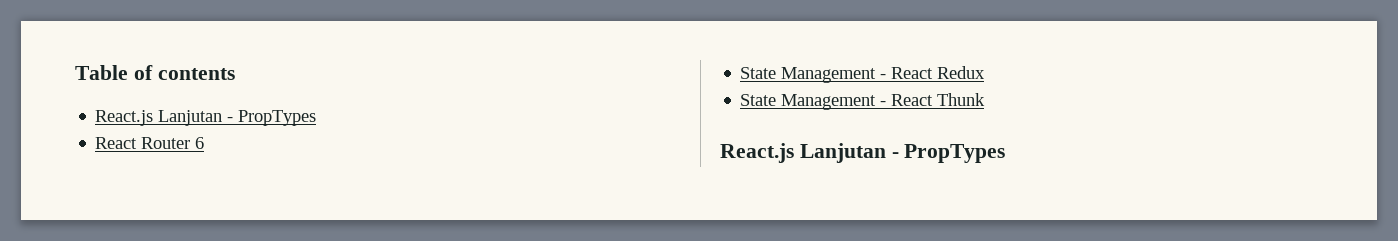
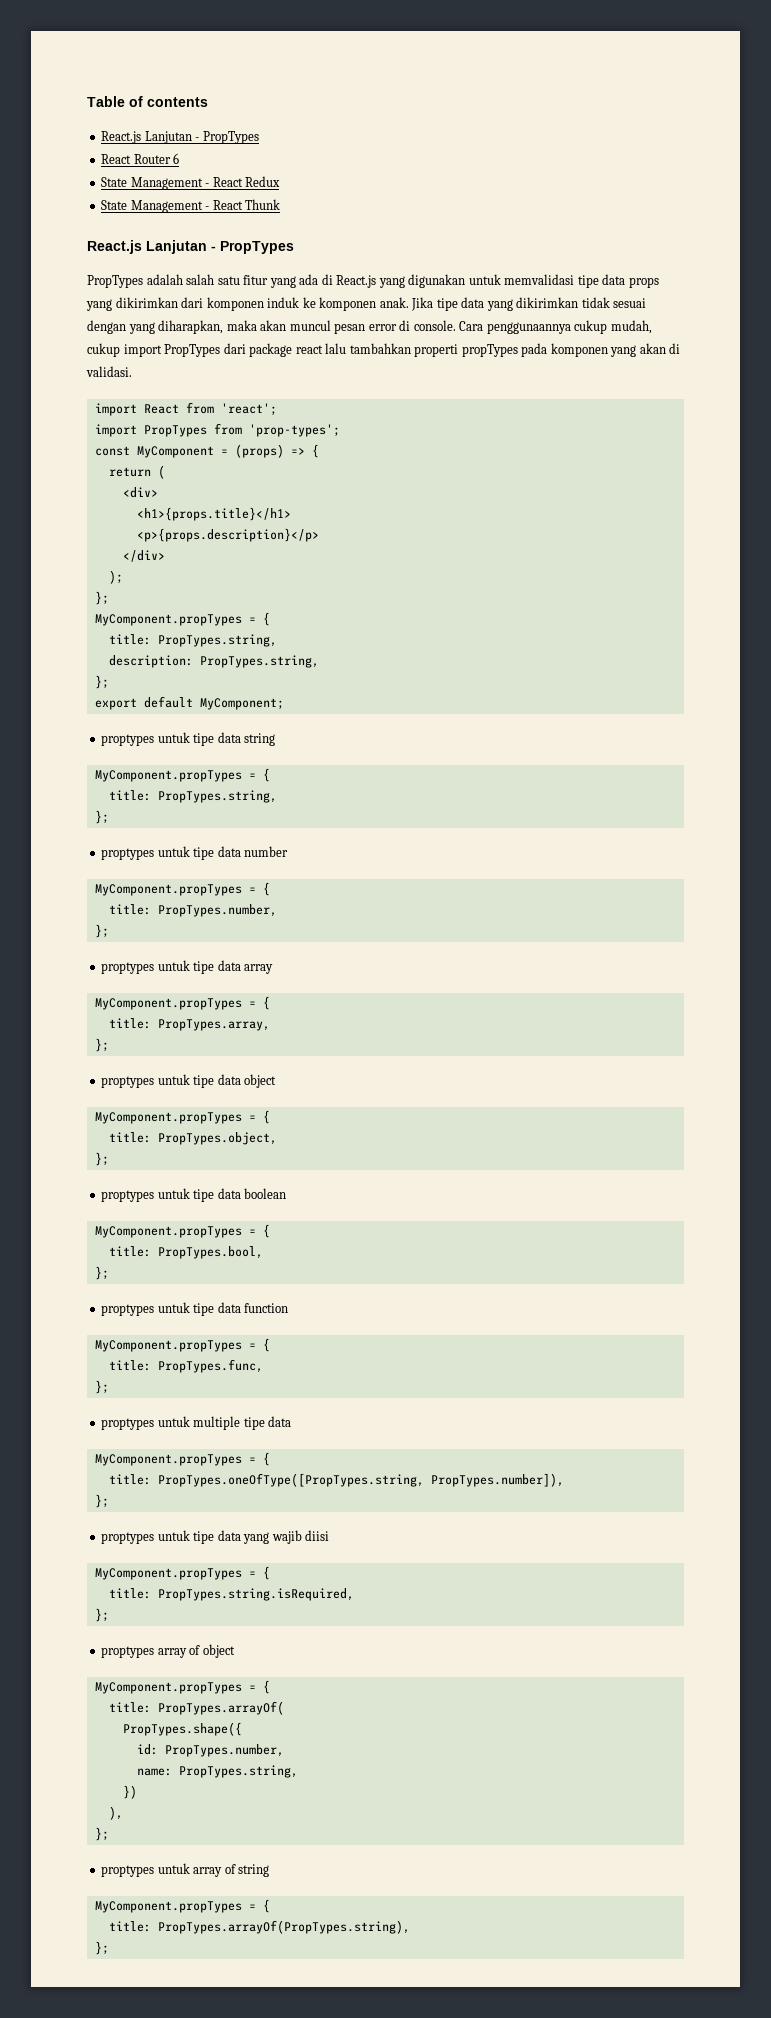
(1006, 153) none -> [87,274,659,288] [86,297,647,311] [87,320,652,334] [87,343,681,357] [86,366,132,377] [94,402,277,416] [94,423,340,437] [94,444,319,458] [108,465,165,479] [122,487,158,498] [136,507,291,521] [136,528,319,542] [122,550,165,562] [108,570,123,584] [94,591,109,605] [94,612,270,626] [108,634,277,647] [108,655,319,668] [94,675,109,689] [94,696,284,710] [101,732,276,746] [94,768,270,782] [108,790,277,803] [94,810,109,824] [101,846,289,860] [94,882,270,896] [108,904,277,917] [94,924,109,938] [101,960,274,974] [94,996,270,1010] [108,1018,270,1031] [94,1038,109,1052] [101,1074,277,1088] [94,1110,270,1124] [108,1132,277,1145] [94,1152,109,1166] [101,1188,287,1202] [94,1224,270,1238] [108,1246,263,1259] [94,1266,109,1280] [101,1302,289,1316] [94,1338,270,1352] [108,1359,263,1373] [94,1380,109,1394] [101,1416,292,1430] [94,1452,270,1466] [108,1473,564,1487] [94,1494,109,1508] [101,1530,330,1544] [94,1566,270,1580] [108,1588,354,1601] [94,1608,109,1622] [101,1644,235,1658] [94,1680,270,1694] [108,1701,284,1715] [122,1722,242,1736] [136,1744,284,1757] [136,1765,298,1778] [122,1785,137,1799] [108,1806,123,1820] [94,1827,109,1841] [101,1863,270,1877] [94,1899,270,1913] [108,1920,410,1934] [94,1941,109,1955] // PropTypes adalah salah satu fitur yang ada di React.js yang digunakan untuk memvalidasi tipe data props yang dikirimkan dari komponen induk ke komponen anak. Jika tipe data yang dikirimkan tidak sesuai dengan yang diharapkan, maka akan muncul pesan error di console. Cara penggunaannya cukup mudah, cukup import PropTypes dari package react lalu tambahkan properti propTypes pada komponen yang akan di validasi. // import React from 'react'; // import PropTypes from 'prop-types'; // const MyComponent = (props) => { // return ( // <div> // <h1>{props.title}</h1> // <p>{props.description}</p> // </div> // ); // }; // MyComponent.propTypes = { // title: PropTypes.string, // description: PropTypes.string, // }; // export default MyComponent; // proptypes untuk tipe data string // MyComponent.propTypes = { // title: PropTypes.string, // }; // proptypes untuk tipe data number // MyComponent.propTypes = { // title: PropTypes.number, // }; // proptypes untuk tipe data array // MyComponent.propTypes = { // title: PropTypes.array, // }; // proptypes untuk tipe data object // MyComponent.propTypes = { // title: PropTypes.object, // }; // proptypes untuk tipe data boolean // MyComponent.propTypes = { // title: PropTypes.bool, // }; // proptypes untuk tipe data function // MyComponent.propTypes = { // title: PropTypes.func, // }; // proptypes untuk multiple tipe data // MyComponent.propTypes = { // title: PropTypes.oneOfType([PropTypes.string, PropTypes.number]), // }; // proptypes untuk tipe data yang wajib diisi // MyComponent.propTypes = { // title: PropTypes.string.isRequired, // }; // proptypes array of object // MyComponent.propTypes = { // title: PropTypes.arrayOf( // PropTypes.shape({ // id: PropTypes.number, // name: PropTypes.string, // }) // ), // }; // proptypes untuk array of string // MyComponent.propTypes = { // title: PropTypes.arrayOf(PropTypes.string), // };

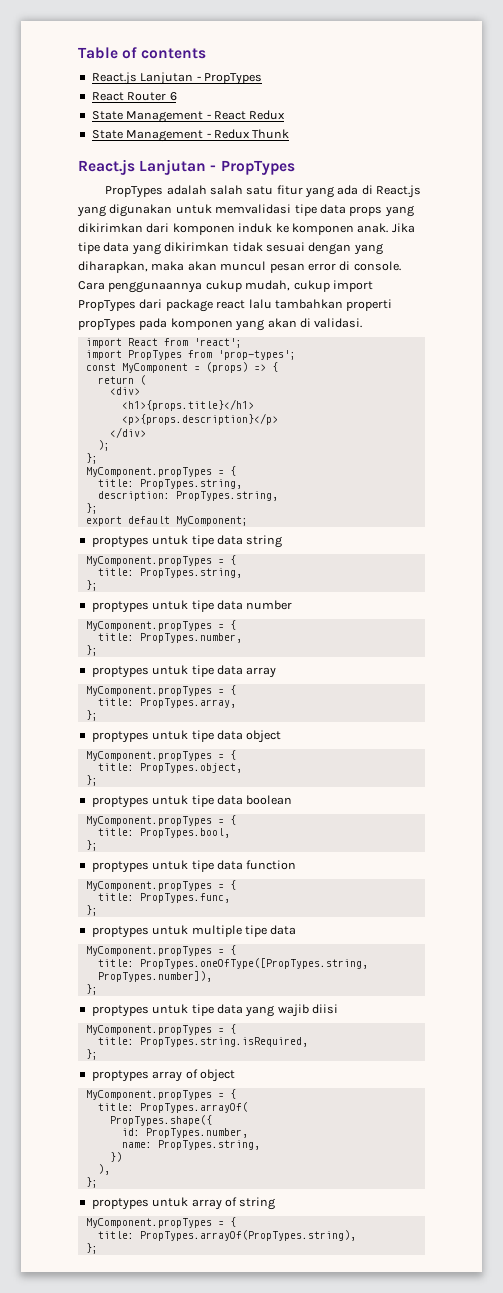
[212,200,243,210] React -> [213,129,250,139] Redux

